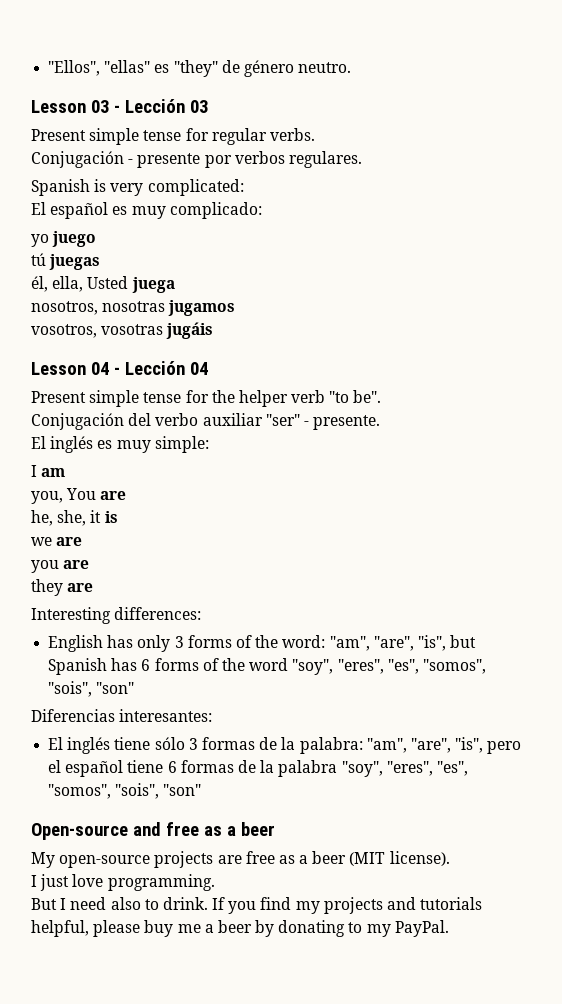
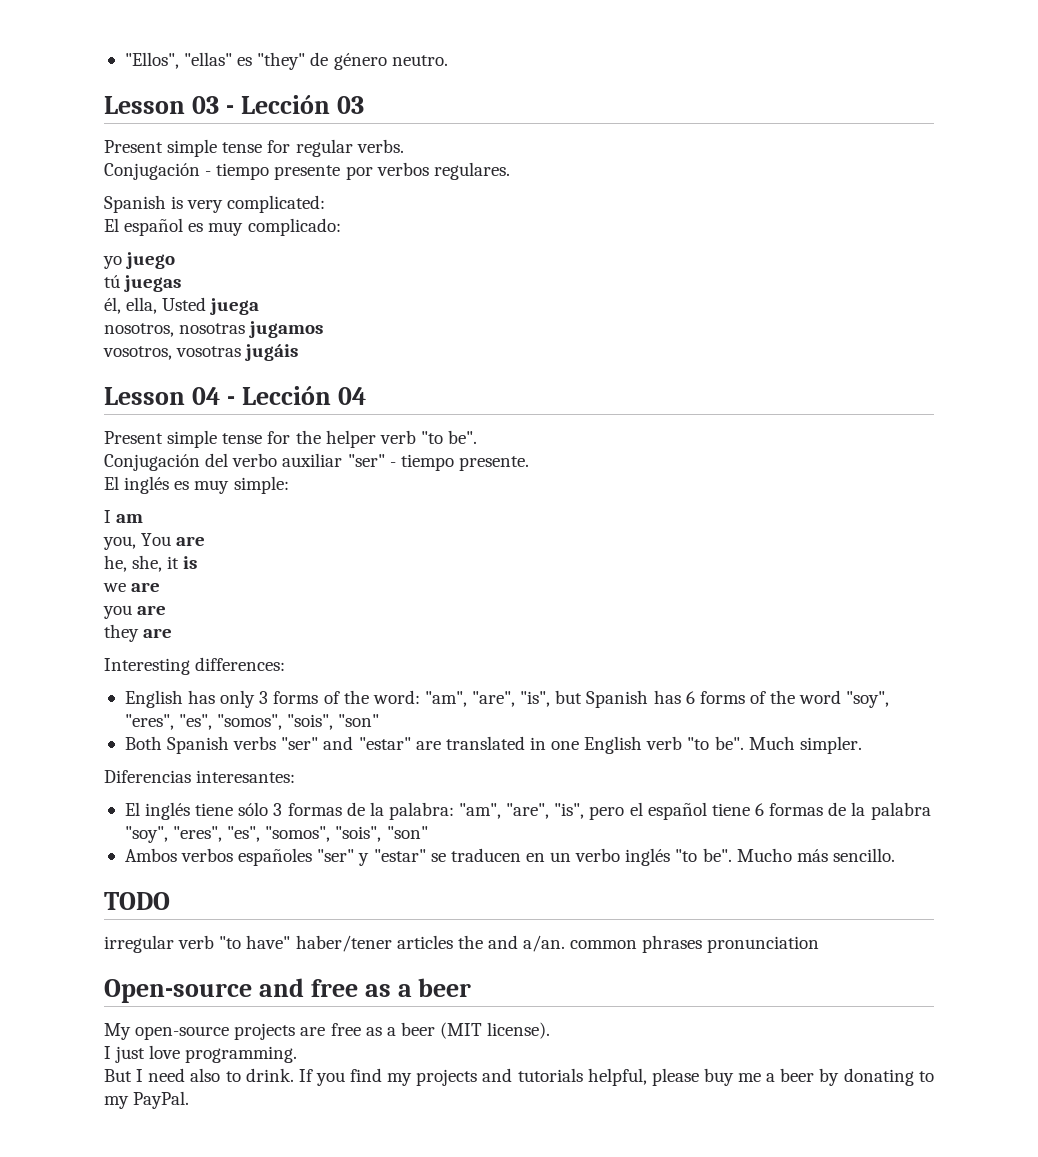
(134, 161) none -> [216,163,270,180] tiempo
(309, 423) none -> [400,454,454,471] tiempo
(135, 688) none -> [124,736,862,754] // Both Spanish verbs "ser" and "estar" are translated in one English verb "to be". Much simpler.
(202, 790) none -> [124,848,895,866] [104,892,170,910] [104,935,820,953] // Ambos verbos españoles "ser" y "estar" se traducen en un verbo inglés "to be". Mucho más sencillo. // TODO // irregular verb "to have" haber/tener articles the and a/an. common phrases pronunciation

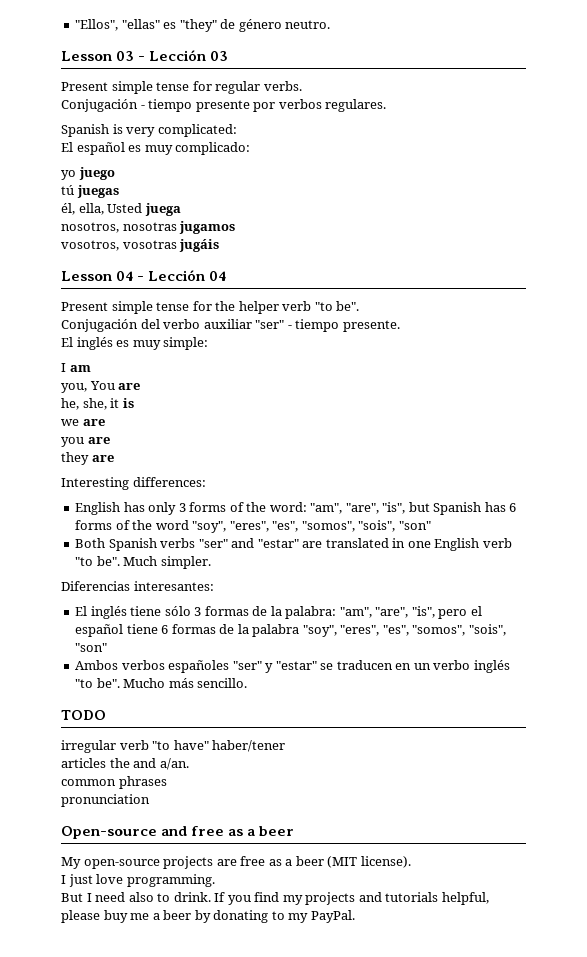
(392, 943) none -> (286, 746) //
(566, 943) none -> (189, 764) //
(703, 944) none -> (167, 782) //

